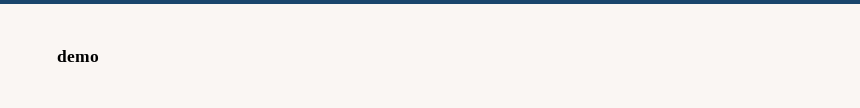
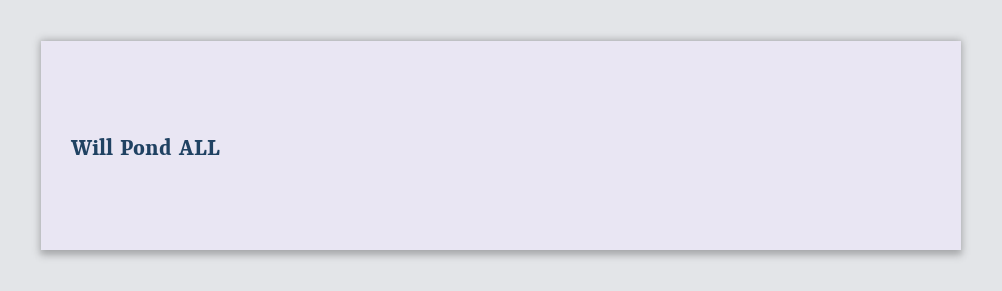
[57,50,99,62] demo -> [70,138,220,155] Will Pond ALL

